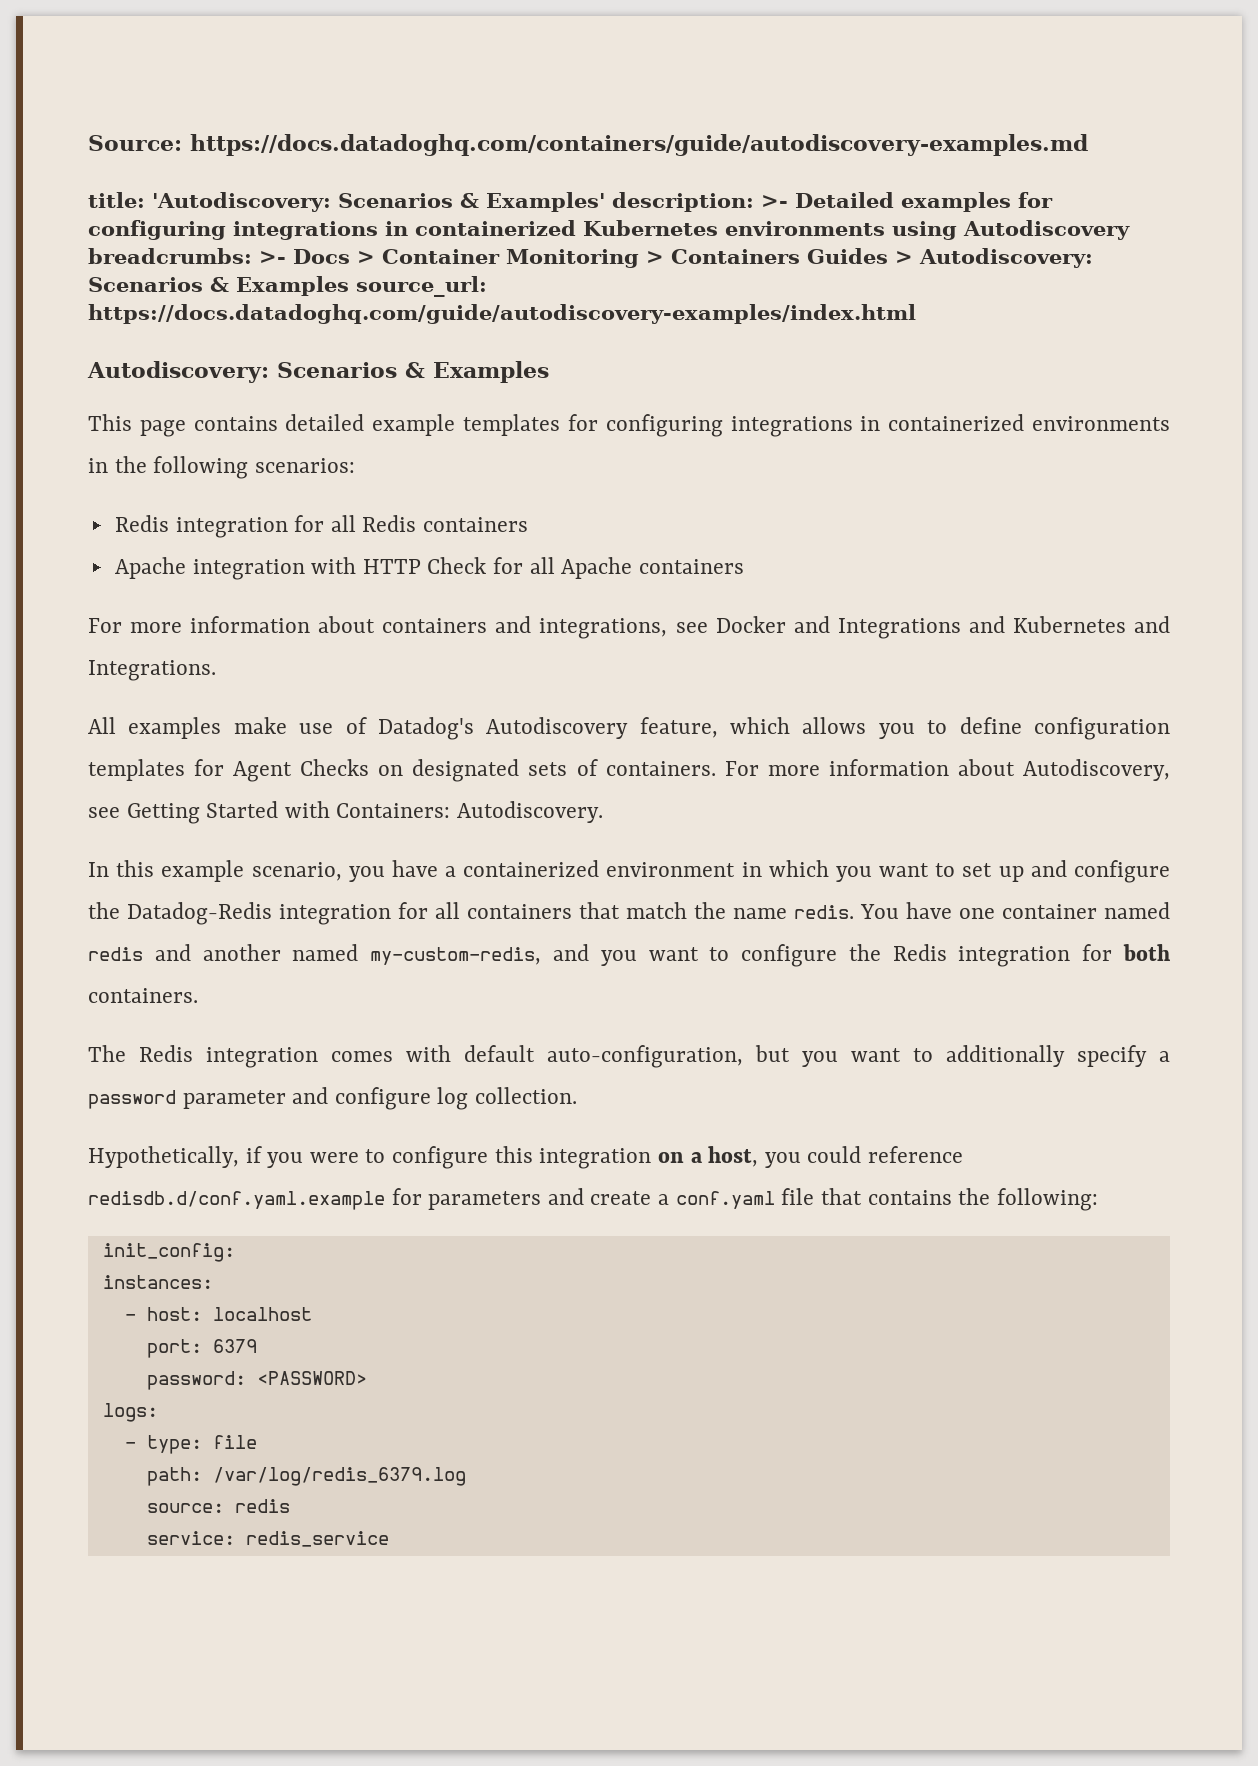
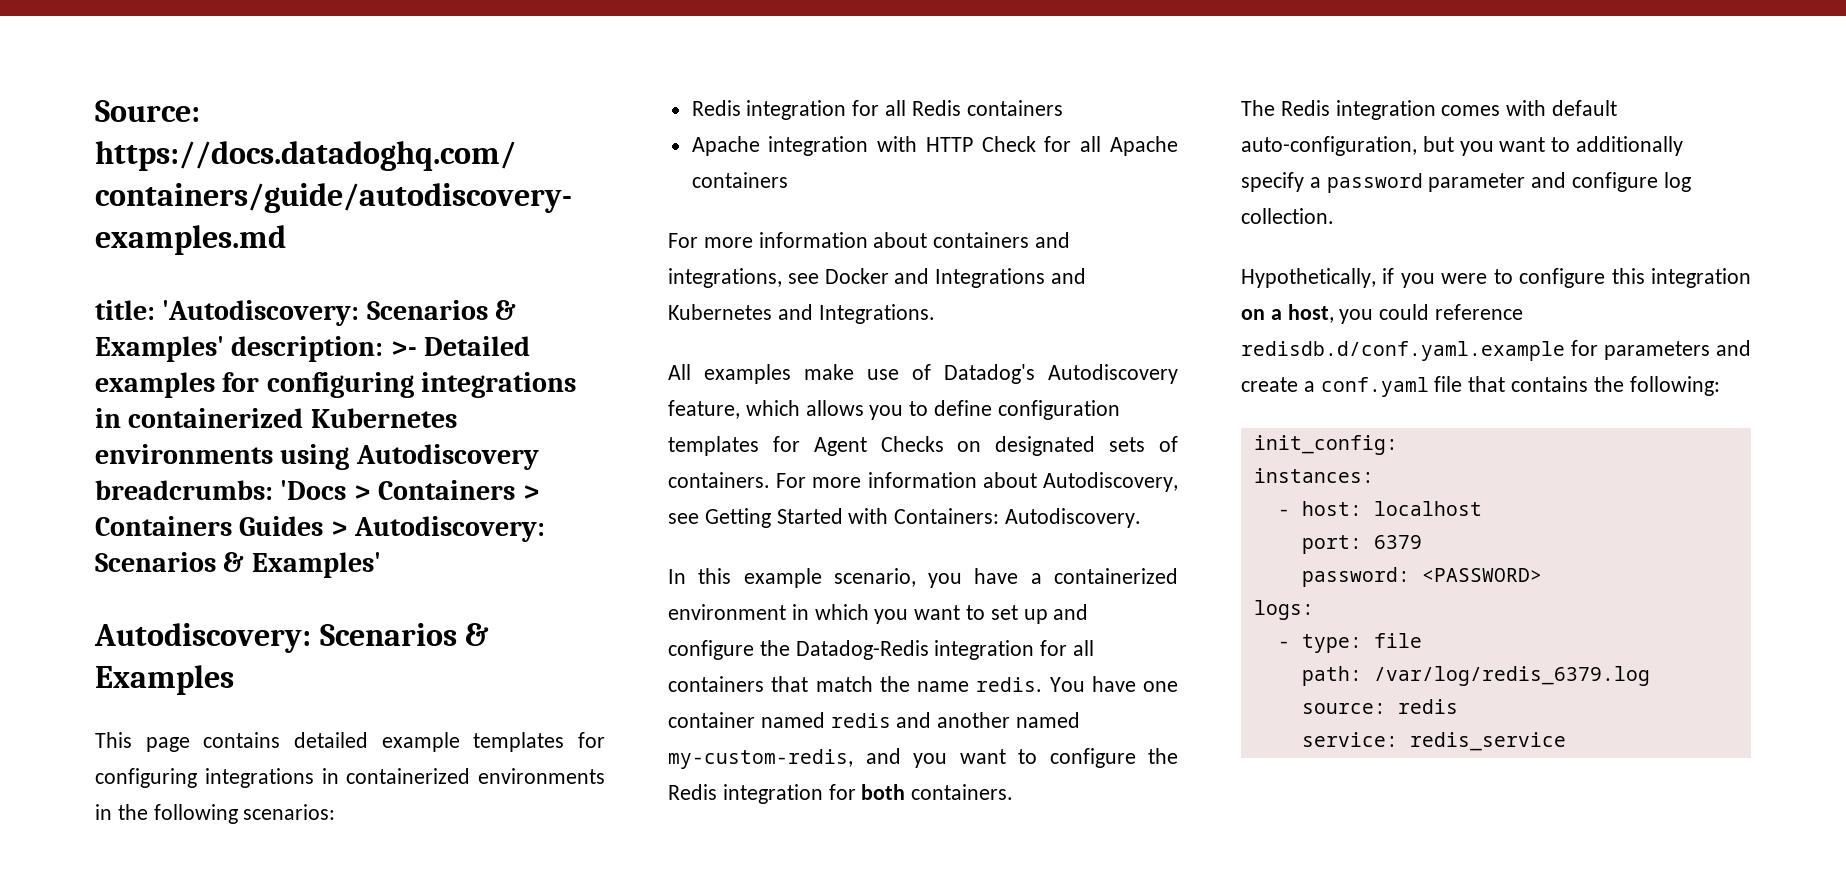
[259,249,639,268] >- Docs > Container Monitoring -> [280,480,516,500] 'Docs > Containers
[236,276,487,297] [88,304,916,324] Examples source_url: https://docs.datadoghq.com/guide/autodiscovery-examples/index.html -> [251,552,381,578] Examples'

